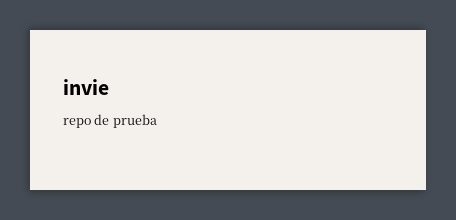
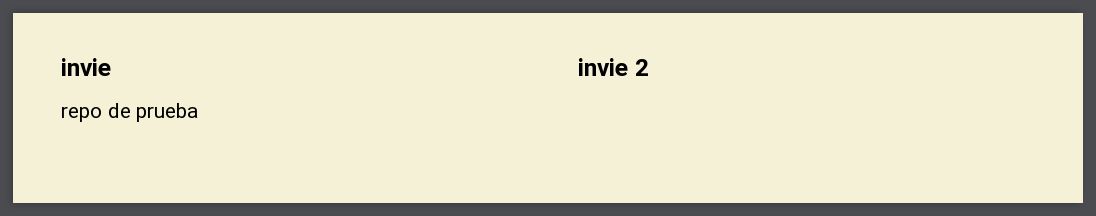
(157, 121) none -> [578,58,649,76] // invie 2

